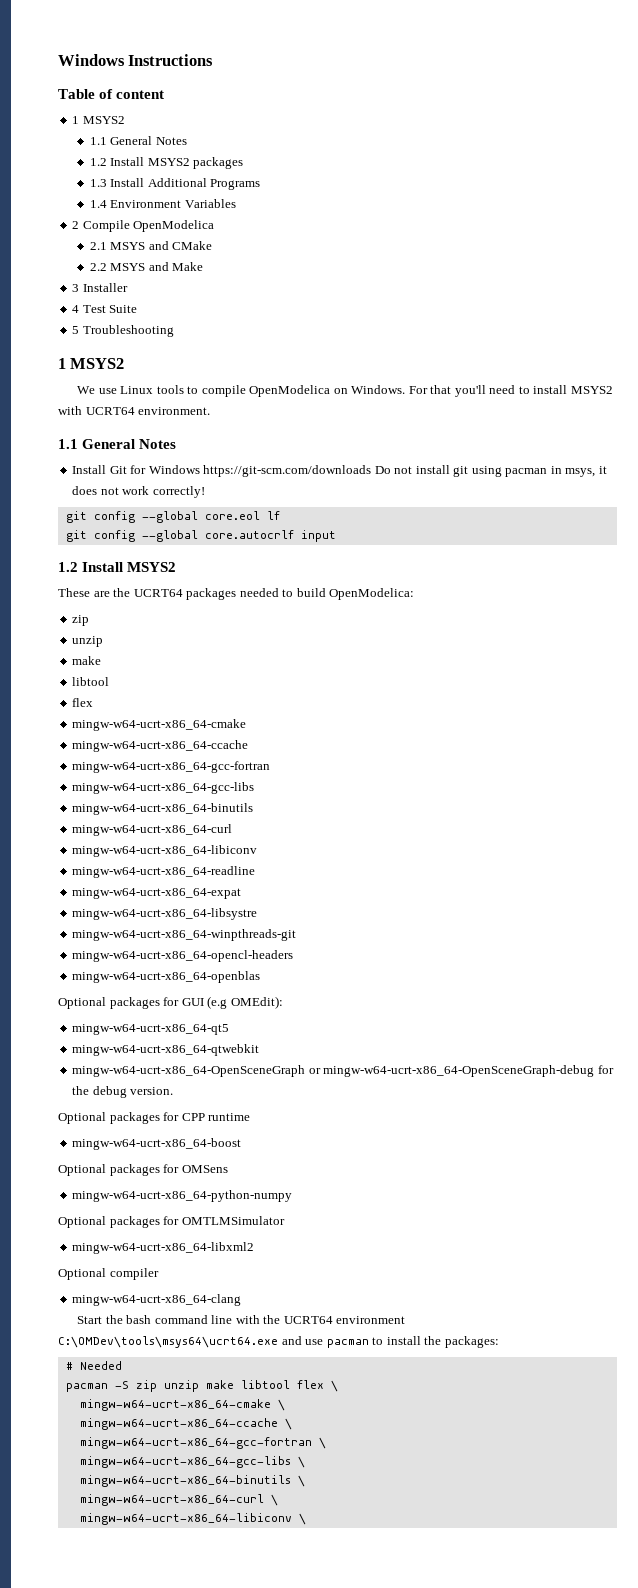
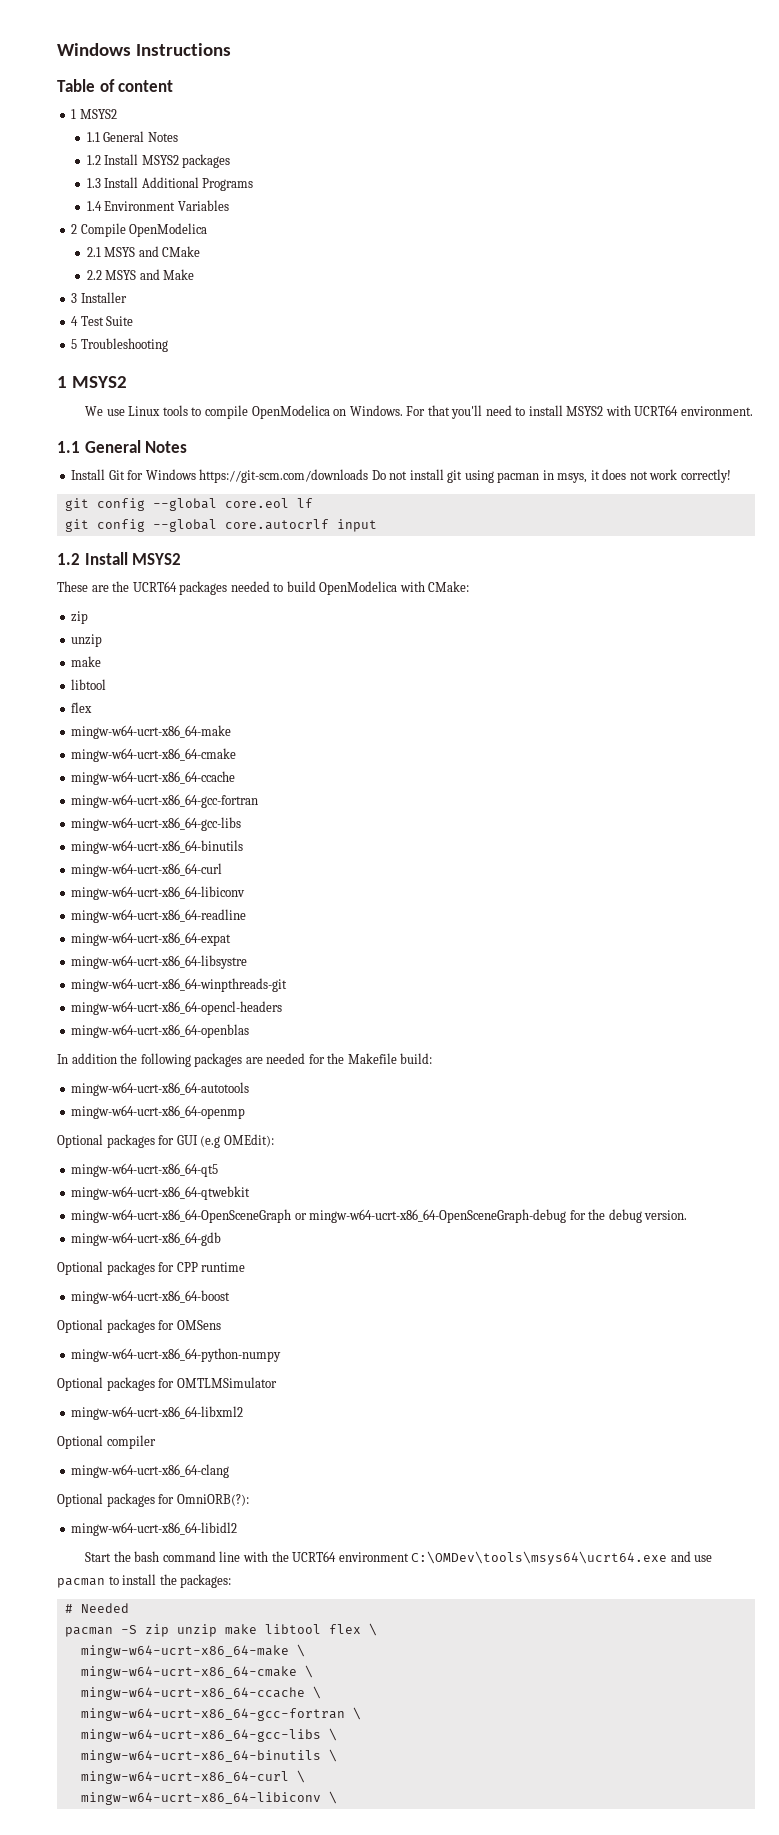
[329,588,415,600] OpenModelica: -> [319,581,470,595] OpenModelica with CMake:
(94, 702) none -> [71,725,232,739] // mingw-w64-ucrt-x86_64-make
(261, 977) none -> [57,1053,433,1067] [71,1082,250,1096] [71,1105,246,1119] // In addition the following packages are needed for the Makefile build: // mingw-w64-ucrt-x86_64-autotools // mingw-w64-ucrt-x86_64-openmp
(174, 1091) none -> [71,1232,222,1246] // mingw-w64-ucrt-x86_64-gdb
(242, 1300) none -> [57,1493,249,1507] [71,1522,238,1536] // Optional packages for OmniORB(?): // mingw-w64-ucrt-x86_64-libidl2
(338, 1386) none -> [80,1644,305,1658] // mingw-w64-ucrt-x86_64-make \

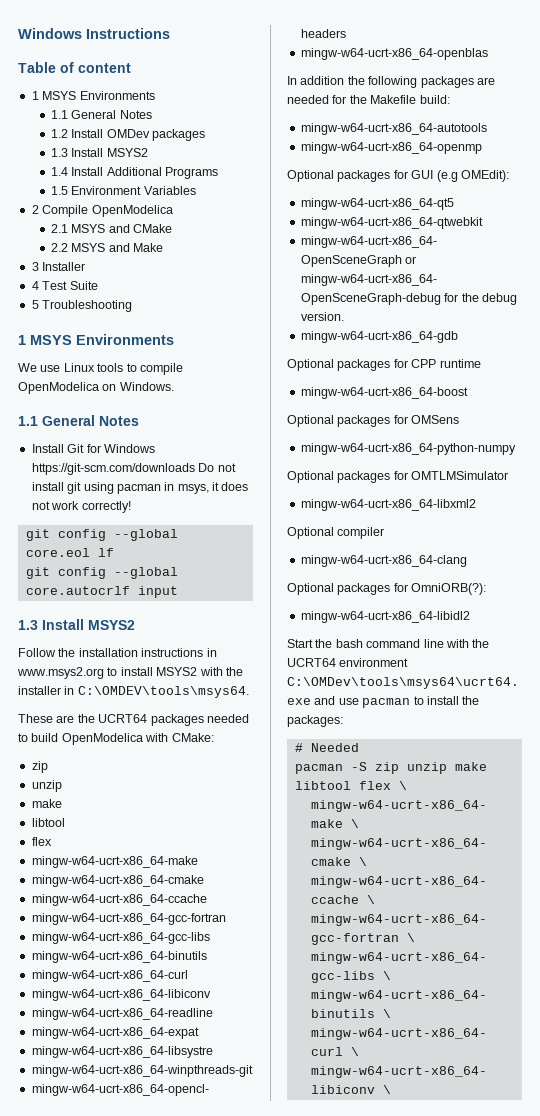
[79,109,117,119] MSYS2 -> [42,91,155,100] MSYS Environments
[141,155,179,165] MSYS2 -> [106,129,150,138] OMDev
(139, 182) none -> [106,148,148,157] [50,167,104,176] MSYS2 // 1.4 Install
[86,201,102,211] 1.4 -> [50,186,68,195] 1.5
[72,376,128,388] MSYS2 -> [30,334,174,345] MSYS Environments
[406,405,753,419] For that you'll need to install MSYS2 with UCRT64 environment. -> (174, 386) none
[57,552,182,565] 1.2 Install MSYS2 -> [18,619,135,630] [18,648,217,657] [17,667,243,679] [18,686,249,698] 1.3 Install MSYS2 // Follow the installation instructions in www.msys2.org to install MSYS2 with the installer in C:\OMDEV\tools\msys64.

